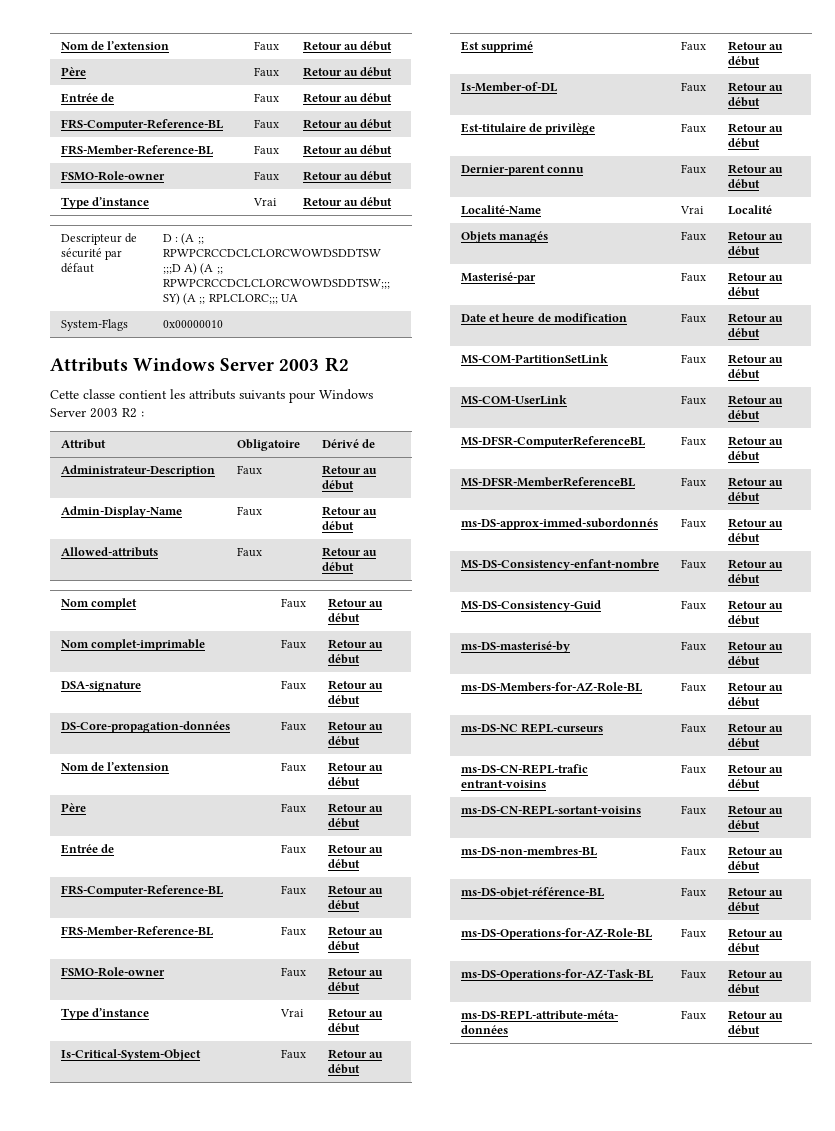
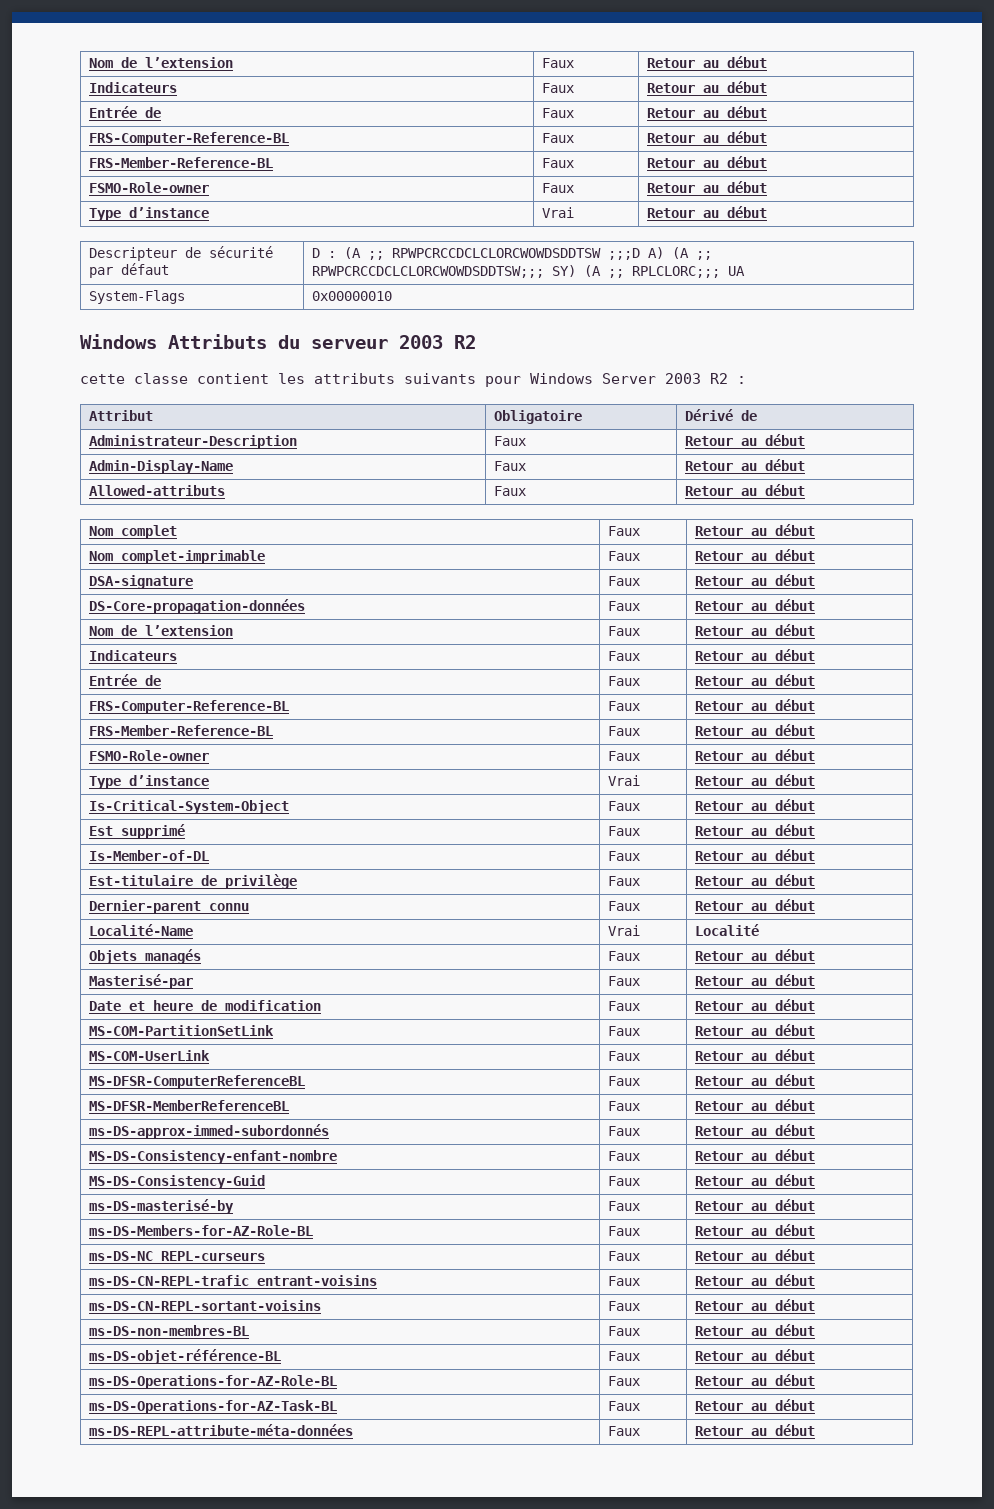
[60,41,170,50] [253,41,279,51] [302,41,393,51] [60,67,86,76] Nom de l’extension | Faux | Retour au début // Père -> [88,57,233,68] [541,58,574,68] [646,56,767,68] [88,82,177,93] Nom de l’extension | Faux | Retour au début // Indicateurs
[50,358,275,372] Attributs Windows Server -> [80,334,388,349] Windows Attributs du serveur
[50,390,79,399] Cette -> [80,374,125,384] cette
[60,803,86,812] Père -> [88,650,177,661] Indicateurs

